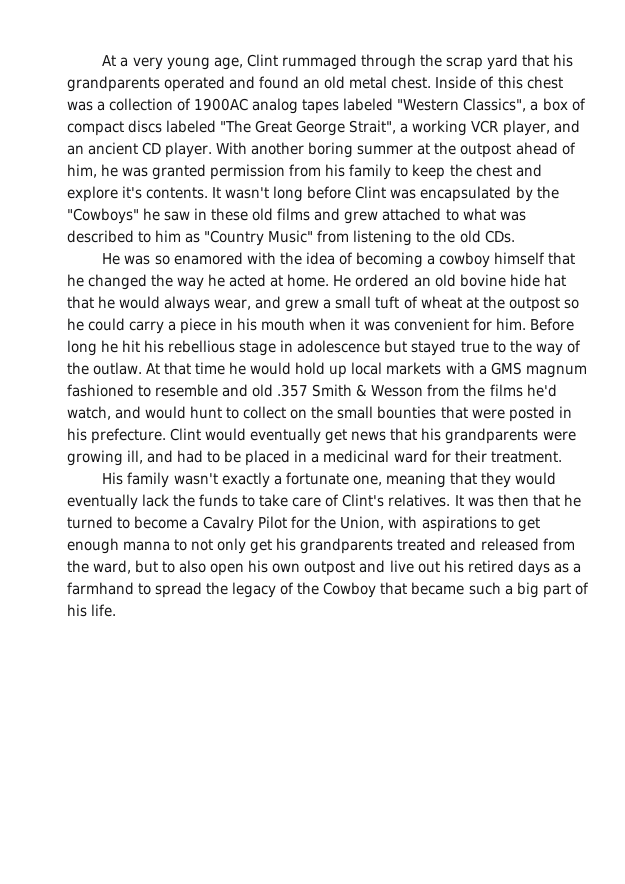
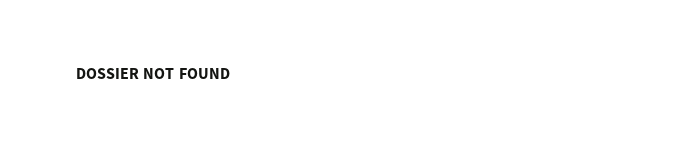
[102,54,574,70] [67,76,563,92] [67,98,586,114] [67,120,580,136] [67,142,576,158] [67,164,542,180] [67,186,559,202] [67,208,526,224] [67,230,515,246] [102,252,576,268] [67,274,566,290] [67,296,579,312] [67,318,574,334] [67,340,581,356] [67,362,587,378] [67,384,557,397] [67,406,572,422] [67,428,576,444] [67,450,562,466] [102,472,556,488] [67,494,581,510] [67,516,540,532] [67,538,575,554] [67,560,581,576] [67,582,589,598] [67,604,117,617] At a very young age, Clint rummaged through the scrap yard that his grandparents operated and found an old metal chest. Inside of this chest was a collection of 1900AC analog tapes labeled "Western Classics", a box of compact discs labeled "The Great George Strait", a working VCR player, and an ancient CD player. With another boring summer at the outpost ahead of him, he was granted permission from his family to keep the chest and explore it's contents. It wasn't long before Clint was encapsulated by the "Cowboys" he saw in these old films and grew attached to what was described to him as "Country Music" from listening to the old CDs. // He was so enamored with the idea of becoming a cowboy himself that he changed the way he acted at home. He ordered an old bovine hide hat that he would always wear, and grew a small tuft of wheat at the outpost so he could carry a piece in his mouth when it was convenient for him. Before long he hit his rebellious stage in adolescence but stayed true to the way of the outlaw. At that time he would hold up local markets with a GMS magnum fashioned to resemble and old .357 Smith & Wesson from the films he'd watch, and would hunt to collect on the small bounties that were posted in his prefecture. Clint would eventually get news that his grandparents were growing ill, and had to be placed in a medicinal ward for their treatment. // His family wasn't exactly a fortunate one, meaning that they would eventually lack the funds to take care of Clint's relatives. It was then that he turned to become a Cavalry Pilot for the Union, with aspirations to get enough manna to not only get his grandparents treated and released from the ward, but to also open his own outpost and live out his retired days as a farmhand to spread the legacy of the Cowboy that became such a big part of his life. -> [76,68,230,79] DOSSIER NOT FOUND

